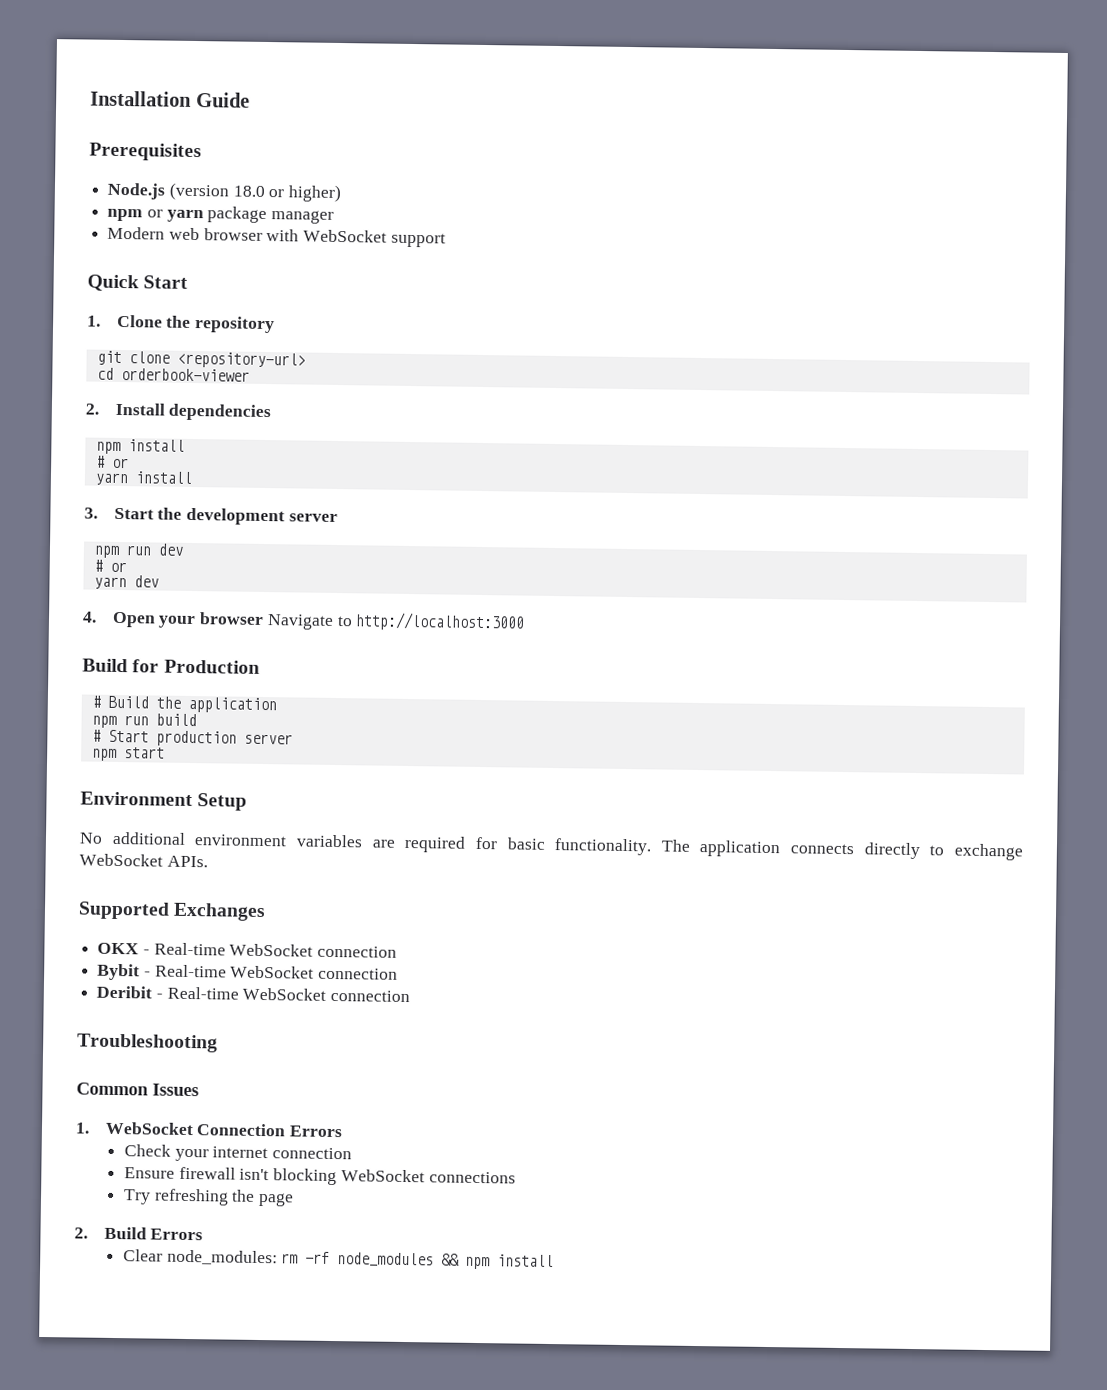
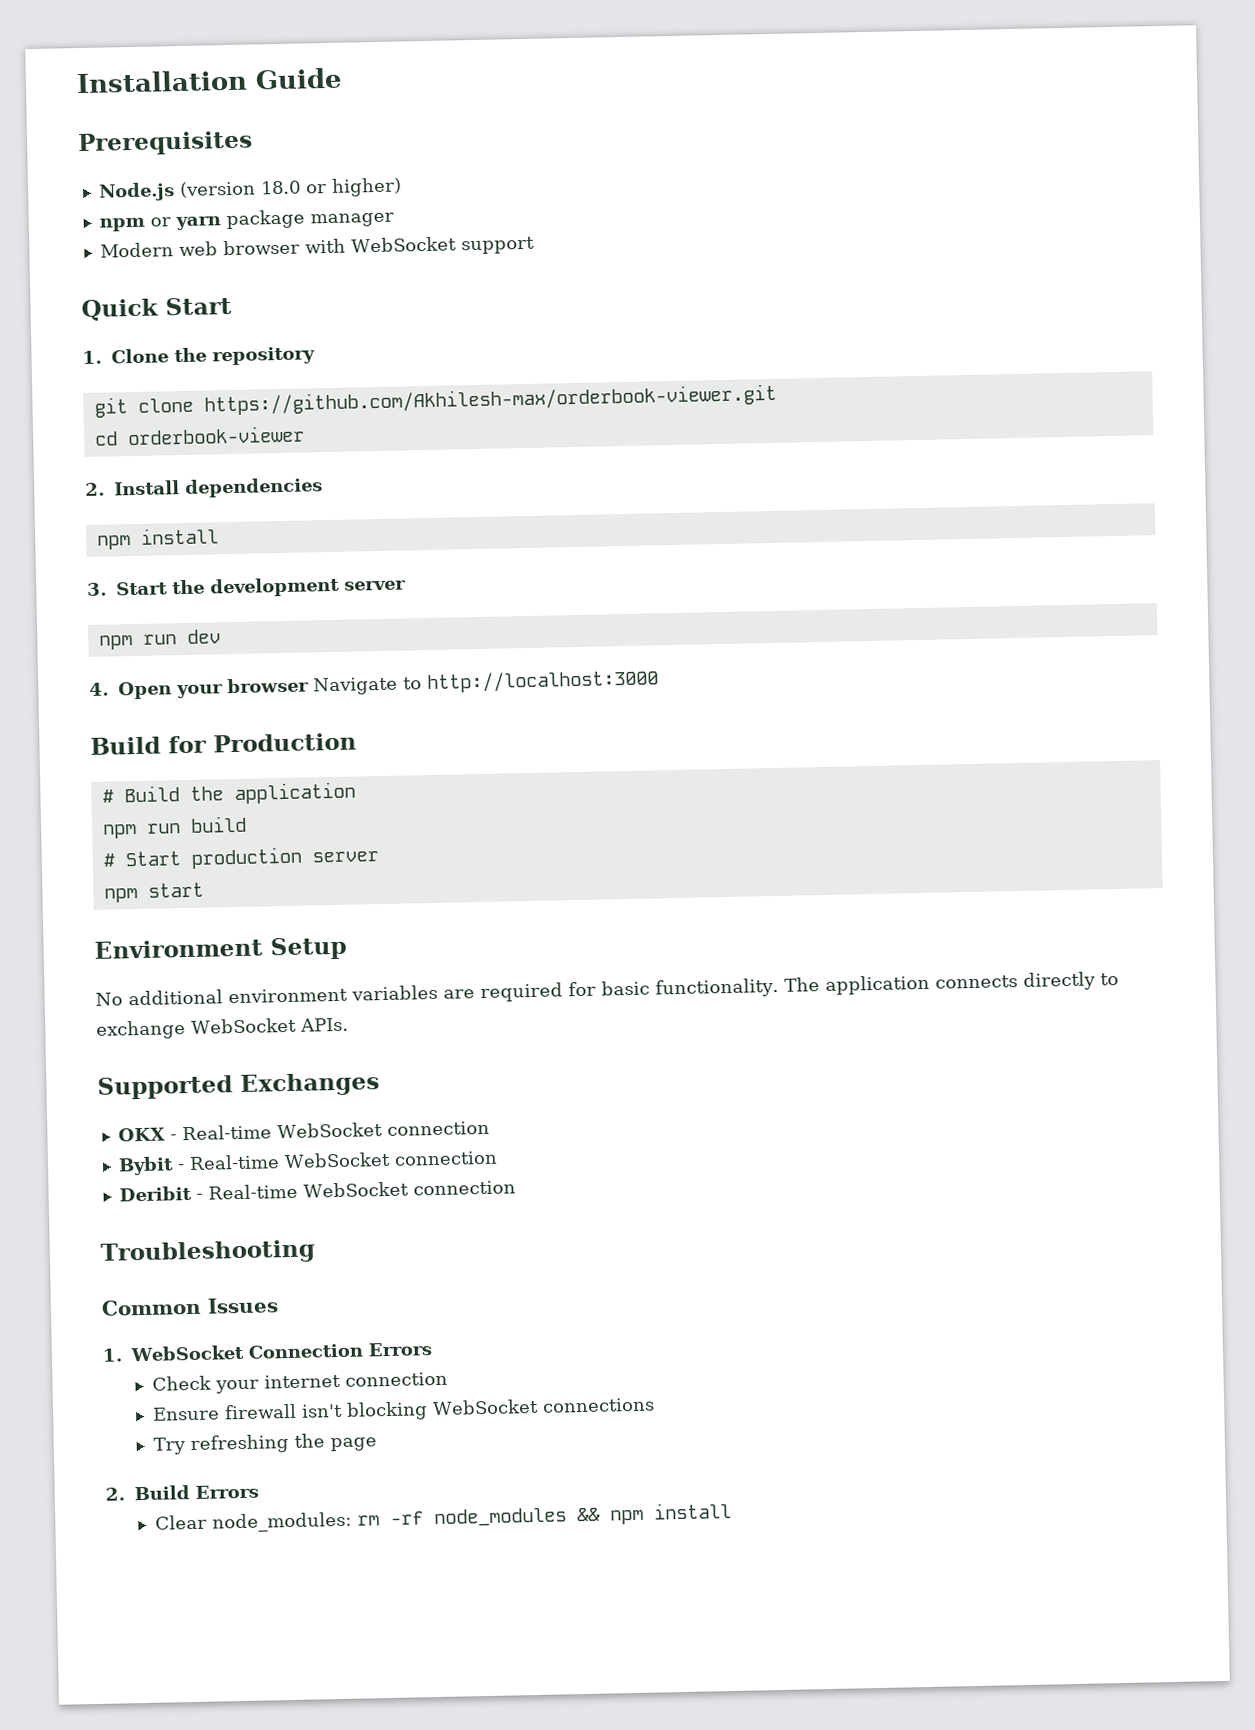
[176,351,306,369] <repository-url> -> [203,383,777,416] https://github.com/Akhilesh-max/orderbook-viewer.git
[95,455,129,469] [94,471,193,486] // # or // yarn install -> (219, 536) none
[93,559,127,573] [93,575,159,590] // # or // yarn dev -> (221, 636) none

